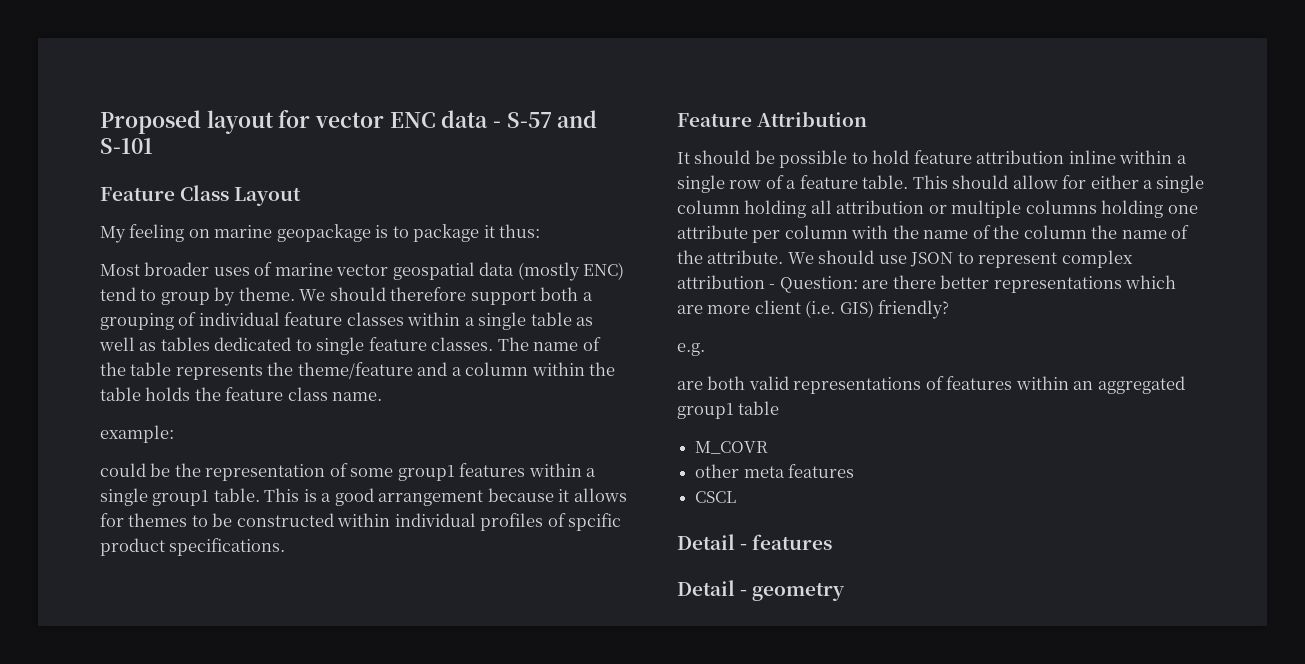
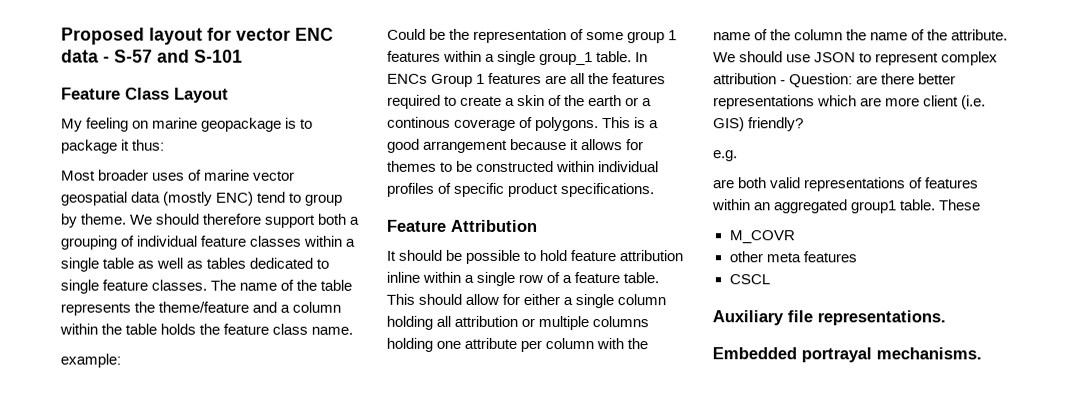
[100,463,146,477] could -> [387,28,426,40] Could
[397,465,455,481] group1 -> [627,30,678,44] group 1
[152,488,260,506] group1 table. -> [539,51,649,66] [387,72,667,87] [387,94,653,109] [387,116,600,132] group_1 table. In ENCs Group 1 features are all the features required to create a skin of the earth or a continous coverage of polygons.
[568,513,622,531] spcific -> [454,182,506,197] specific
[738,401,780,415] table -> [899,199,982,211] table. These
[677,534,833,550] [677,580,846,601] Detail - features // Detail - geometry -> [712,310,946,326] [712,347,982,363] Auxiliary file representations. // Embedded portrayal mechanisms.

